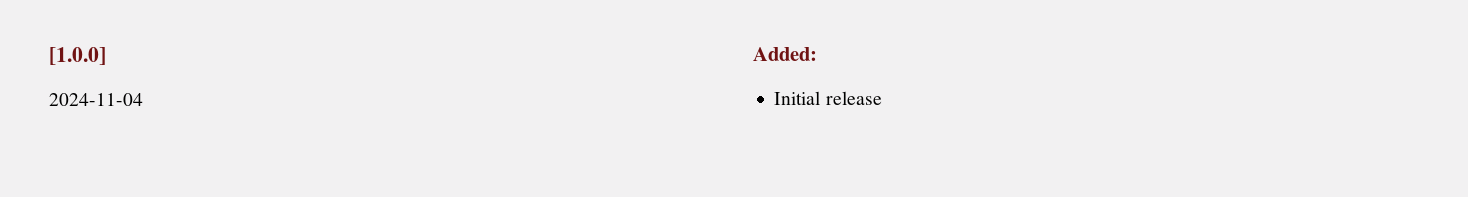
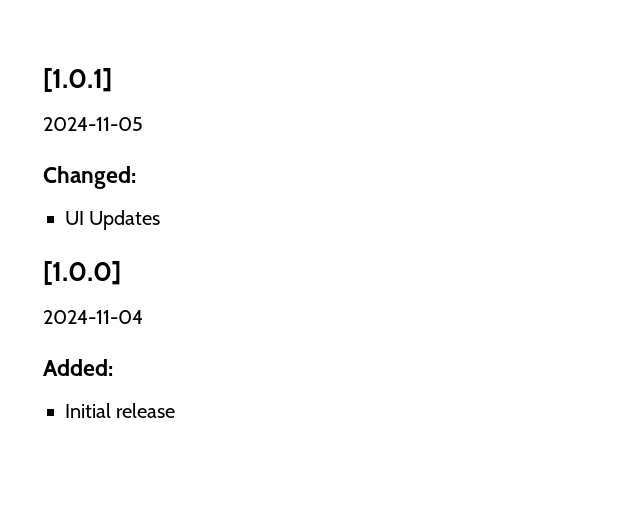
(49, 56) none -> [43,68,112,92] [43,117,143,131] [43,166,136,189] [65,210,161,230] [1.0.1] // 2024-11-05 // Changed: // UI Updates //

